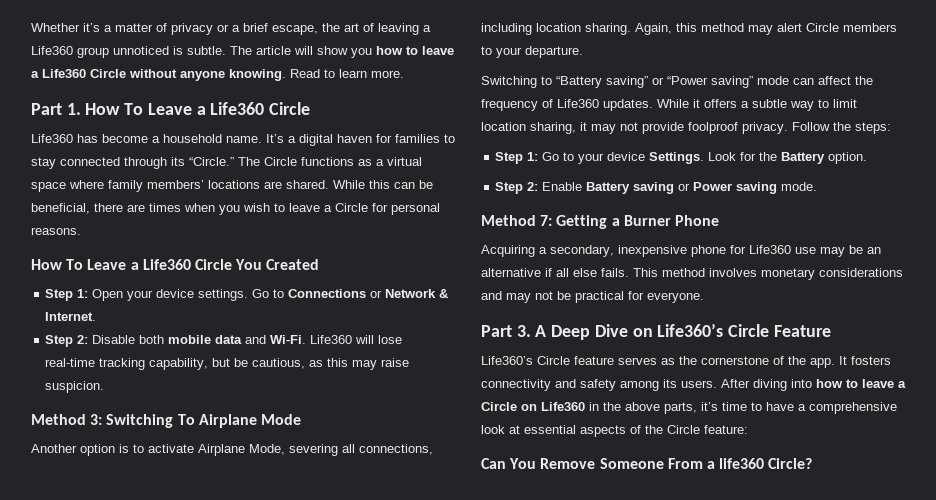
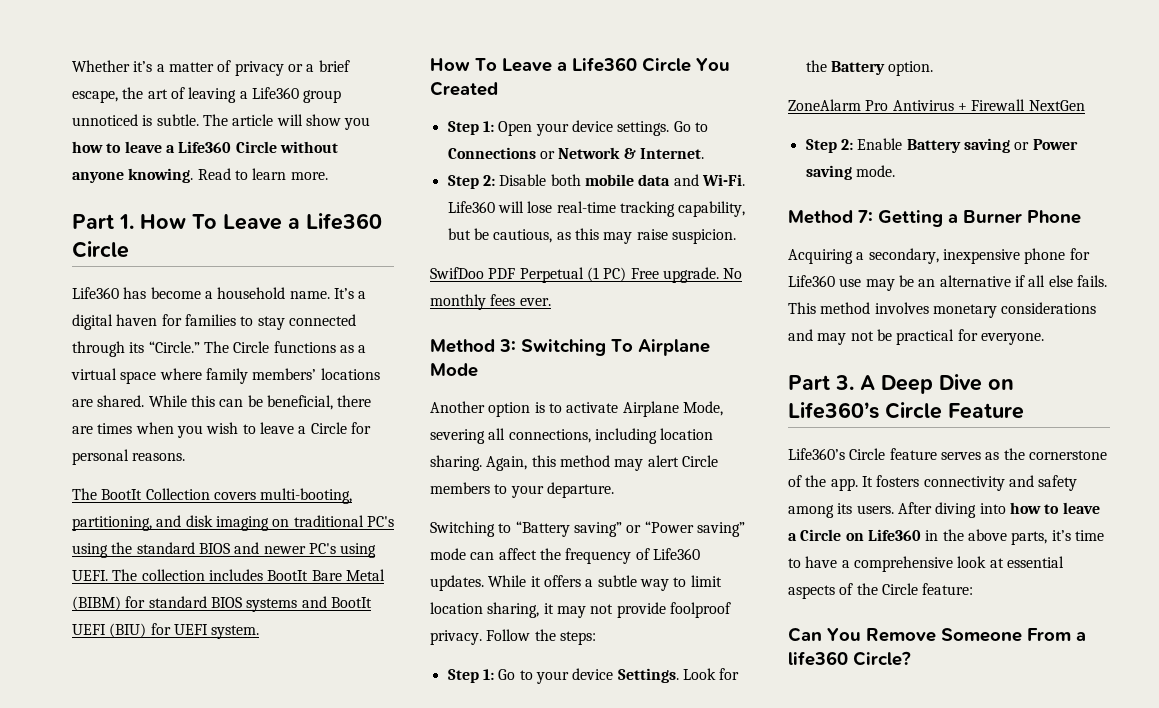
(81, 231) none -> [72,488,353,504] [72,515,394,531] [72,542,377,558] [72,569,385,581] [72,596,372,612] [72,623,260,639] // The BootIt Collection covers multi-booting, partitioning, and disk imaging on traditional PC's using the standard BIOS and newer PC's using UEFI. The collection includes BootIt Bare Metal (BIBM) for standard BIOS systems and BootIt UEFI (BIU) for UEFI system.
(105, 387) none -> [430,267,743,283] [430,294,551,310] // SwifDoo PDF Perpetual (1 PC) Free upgrade. No monthly fees ever.
(868, 158) none -> [788,99,1085,111] // ZoneAlarm Pro Antivirus + Firewall NextGen

